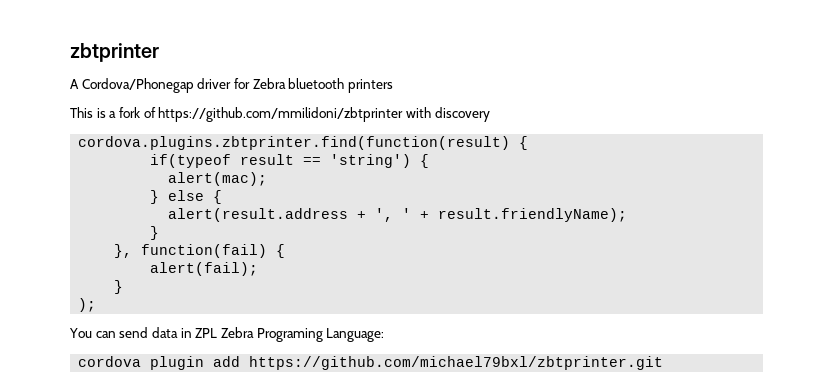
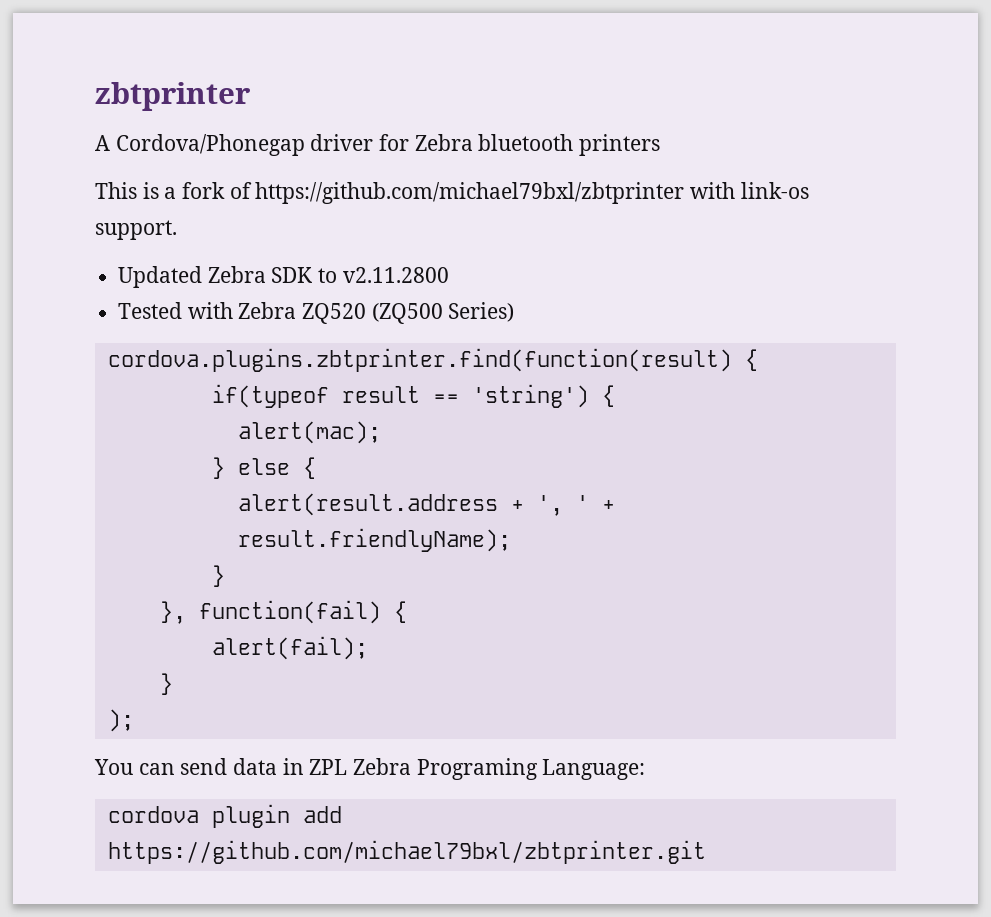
[158,107,490,122] https://github.com/mmilidoni/zbtprinter with discovery -> [255,182,809,204] [95,220,177,240] [118,266,449,288] [118,302,515,324] https://github.com/michael79bxl/zbtprinter with link-os support. // Updated Zebra SDK to v2.11.2800 // Tested with Zebra ZQ520 (ZQ500 Series)

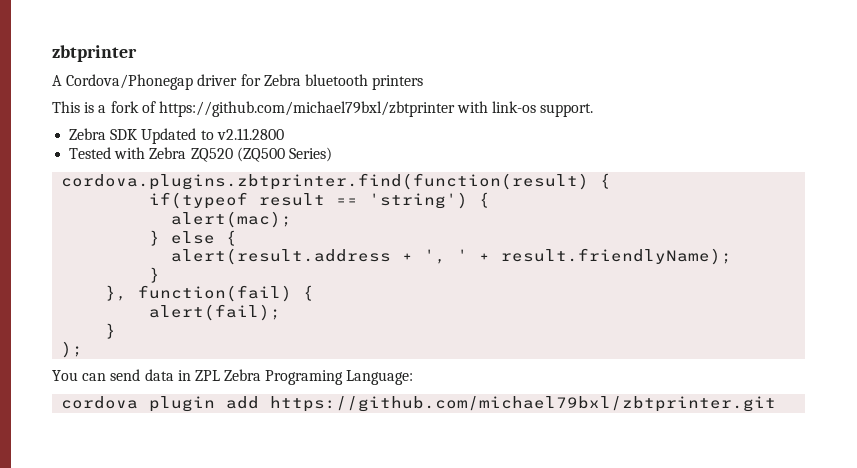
[118,266,203,288] Updated -> (594, 110) none
(313, 275) none -> [141,128,197,144] Updated

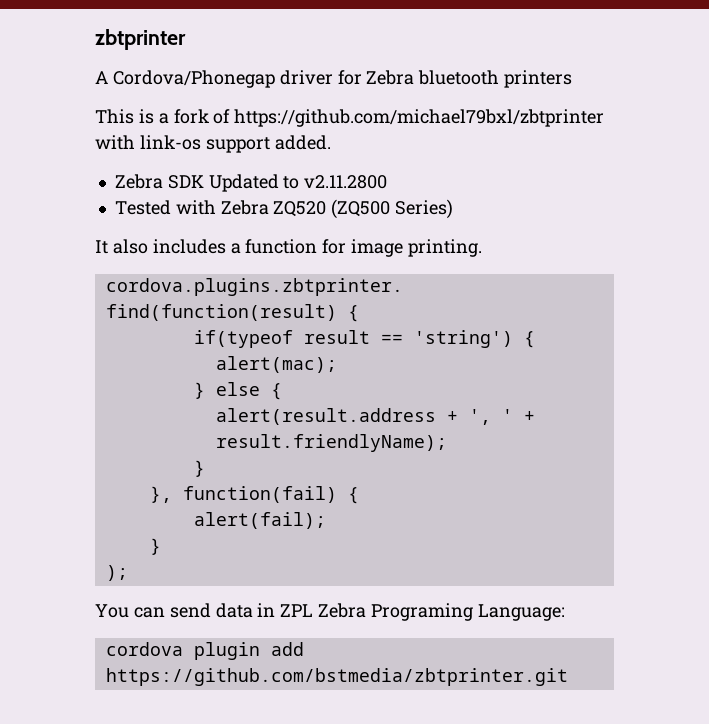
[540,103,594,117] support. -> [205,135,331,153] support added.
(332, 154) none -> [95,239,483,257] // It also includes a function for image printing.
[270,396,777,412] https://github.com/michael79bxl/zbtprinter.git -> [105,668,568,686] https://github.com/bstmedia/zbtprinter.git

